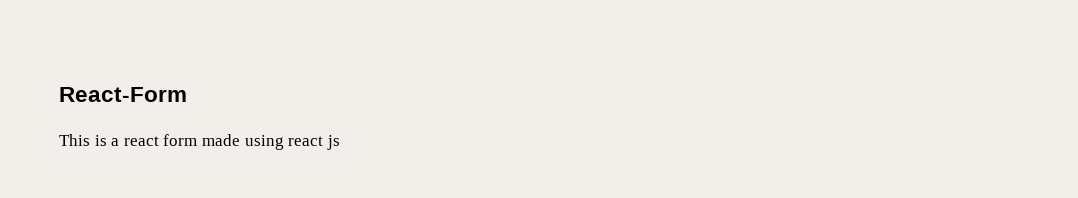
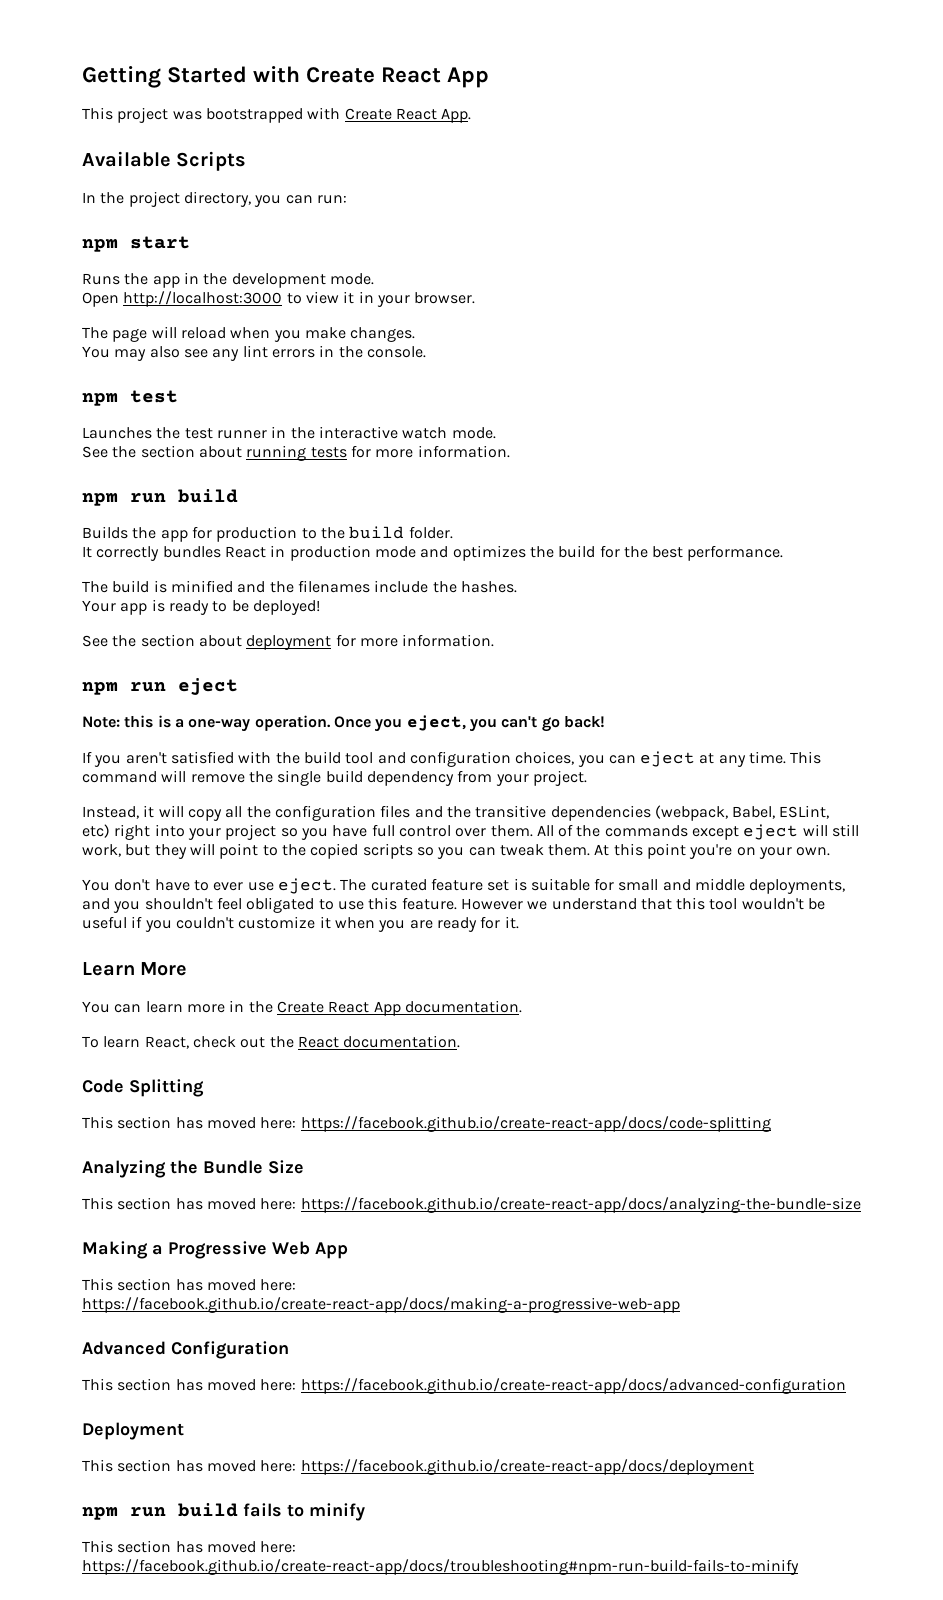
[59,87,187,102] [59,134,340,150] React-Form // This is a react form made using react js -> [82,66,490,88] [82,107,472,123] [82,151,247,171] [82,191,347,207] [82,236,190,252] [82,272,374,288] [82,291,476,307] [82,326,416,342] [82,345,426,361] [82,390,178,406] [82,426,496,439] [82,445,510,461] [82,489,238,506] [82,526,453,542] [82,545,784,561] [82,580,517,593] [82,599,320,615] [82,634,495,650] [82,678,238,695] [82,715,605,732] [82,751,822,767] [82,770,587,786] [82,805,830,821] [82,824,860,840] [82,843,831,859] [82,878,846,894] [82,897,826,913] [82,916,519,932] [82,962,188,976] [82,1000,522,1016] [82,1035,461,1049] [82,1079,204,1097] [82,1116,771,1132] [82,1160,304,1178] [82,1197,861,1213] [82,1241,348,1259] [82,1278,297,1291] [82,1297,680,1313] [82,1341,289,1359] [82,1378,846,1394] [82,1422,184,1440] [82,1459,754,1475] [82,1503,365,1521] [82,1540,297,1553] [82,1559,799,1575] Getting Started with Create React App // This project was bootstrapped with Create React App. // Available Scripts // In the project directory, you can run: // npm start // Runs the app in the development mode. // Open http://localhost:3000 to view it in your browser. // The page will reload when you make changes. // You may also see any lint errors in the console. // npm test // Launches the test runner in the interactive watch mode. // See the section about running tests for more information. // npm run build // Builds the app for production to the build folder. // It correctly bundles React in production mode and optimizes the build for the best performance. // The build is minified and the filenames include the hashes. // Your app is ready to be deployed! // See the section about deployment for more information. // npm run eject // Note: this is a one-way operation. Once you eject, you can't go back! // If you aren't satisfied with the build tool and configuration choices, you can eject at any time. This command will remove the single build dependency from your project. // Instead, it will copy all the configuration files and the transitive dependencies (webpack, Babel, ESLint, etc) right into your project so you have full control over them. All of the commands except eject will still work, but they will point to the copied scripts so you can tweak them. At this point you're on your own. // You don't have to ever use eject. The curated feature set is suitable for small and middle deployments, and you shouldn't feel obligated to use this feature. However we understand that this tool wouldn't be useful if you couldn't customize it when you are ready for it. // Learn More // You can learn more in the Create React App documentation. // To learn React, check out the React documentation. // Code Splitting // This section has moved here: https://facebook.github.io/create-react-app/docs/code-splitting // Analyzing the Bundle Size // This section has moved here: https://facebook.github.io/create-react-app/docs/analyzing-the-bundle-size // Making a Progressive Web App // This section has moved here: https://facebook.github.io/create-react-app/docs/making-a-progressive-web-app // Advanced Configuration // This section has moved here: https://facebook.github.io/create-react-app/docs/advanced-configuration // Deployment // This section has moved here: https://facebook.github.io/create-react-app/docs/deployment // npm run build fails to minify // This section has moved here: https://facebook.github.io/create-react-app/docs/troubleshooting#npm-run-build-fails-to-minify

